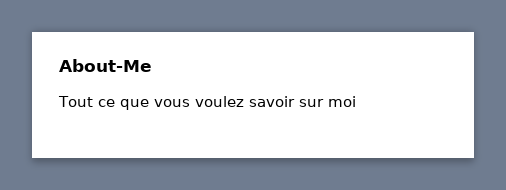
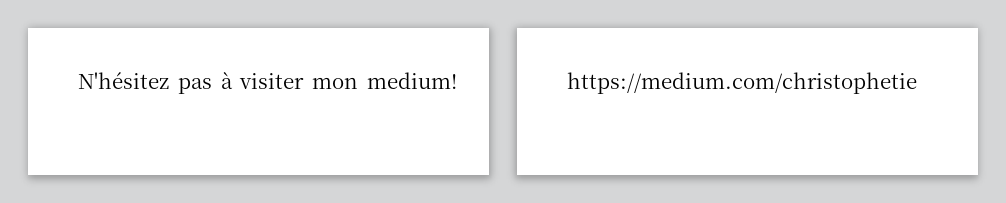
[59,59,152,72] [58,96,356,110] About-Me // Tout ce que vous voulez savoir sur moi -> [78,72,917,94] N'hésitez pas à visiter mon medium! https://medium.com/christophetie

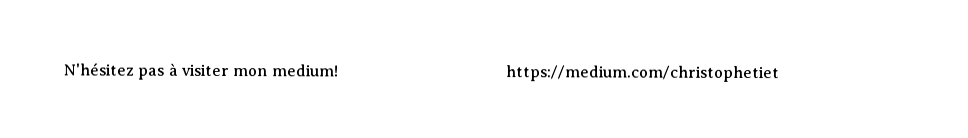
[567,72,917,94] https://medium.com/christophetie -> [505,65,780,83] https://medium.com/christophetiet

